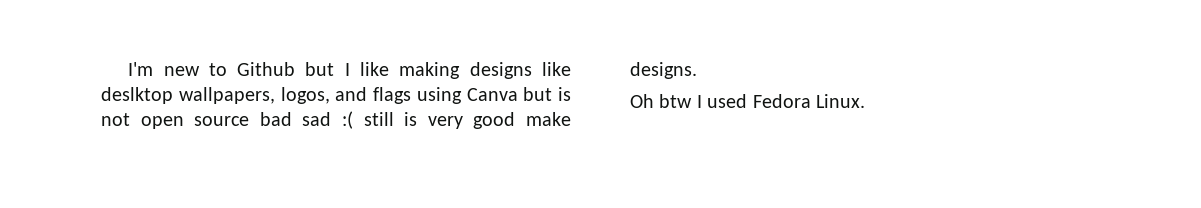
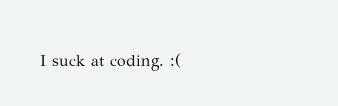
[128,62,571,79] [101,87,571,104] [101,111,571,129] [630,62,697,79] [630,94,865,108] I'm new to Github but I like making designs like deslktop wallpapers, logos, and flags using Canva but is not open source bad sad :( still is very good make designs. // Oh btw I used Fedora Linux. -> [40,53,181,71] I suck at coding. :(

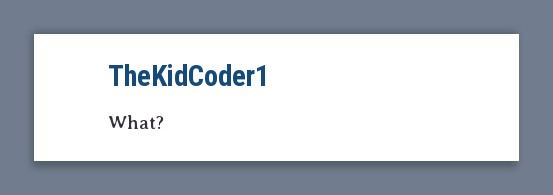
[40,53,181,71] I suck at coding. :( -> [108,64,270,86] [108,115,164,129] TheKidCoder1 // What?

